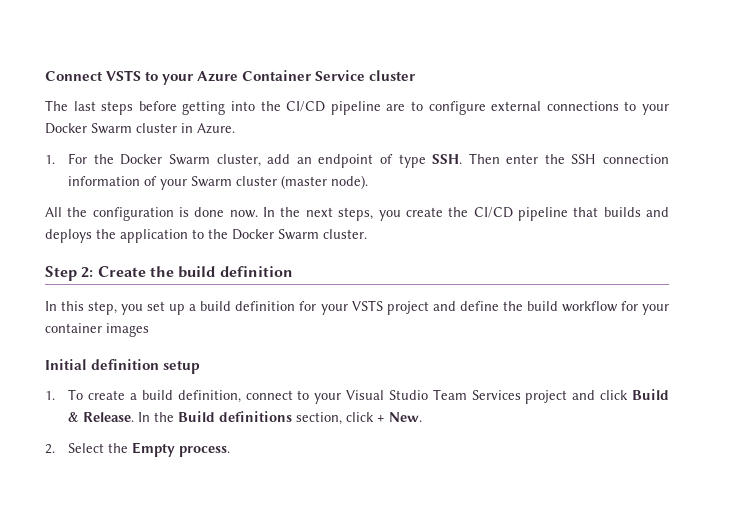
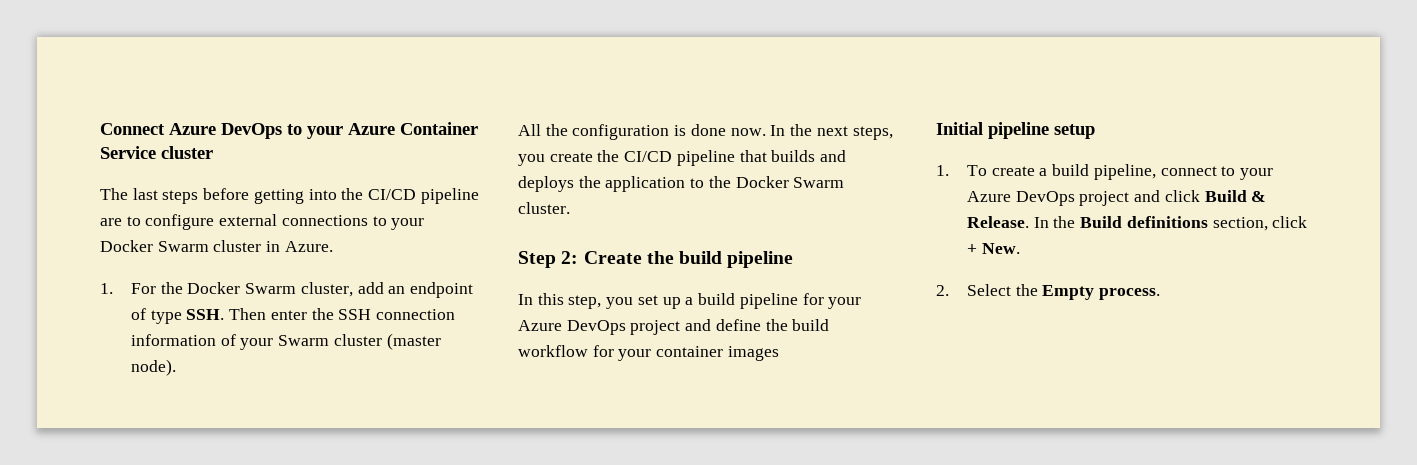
[106,70,142,81] VSTS -> [169,123,282,139] Azure DevOps
[219,266,293,277] definition -> [727,251,794,268] pipeline
[235,300,383,315] definition for your VSTS -> [739,293,862,309] [518,320,626,335] pipeline for your Azure DevOps
[91,359,160,370] definition -> [988,122,1049,139] pipeline
[177,390,241,403] definition, -> [1093,164,1156,180] pipeline,
[346,389,521,400] Visual Studio Team Services -> [966,191,1075,206] Azure DevOps

